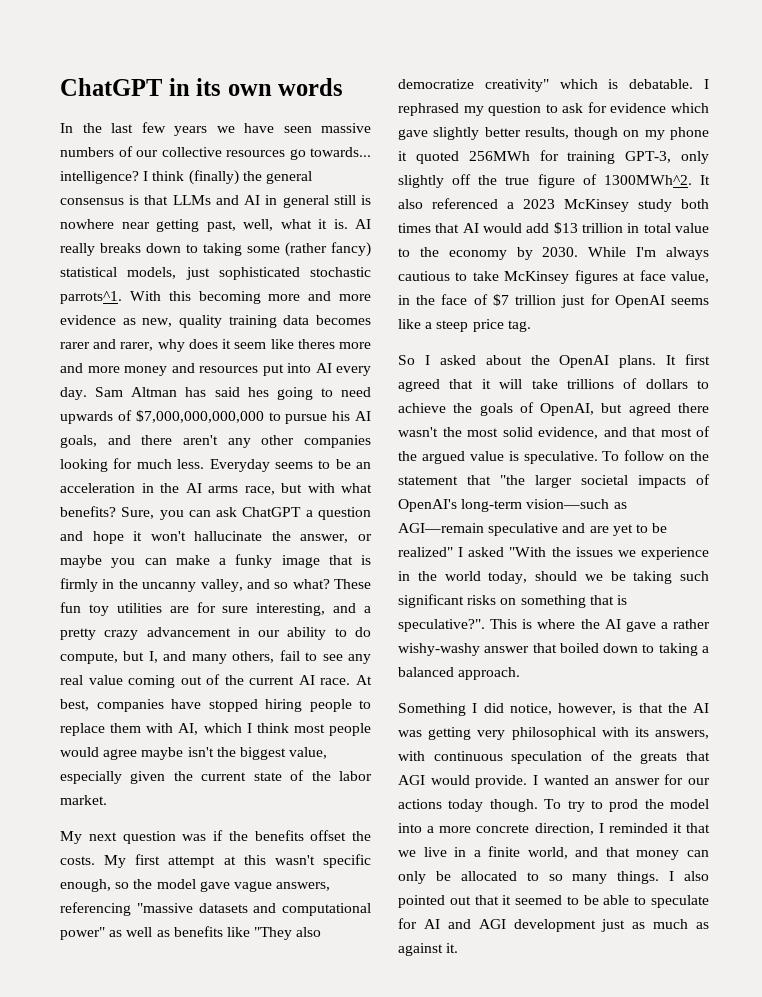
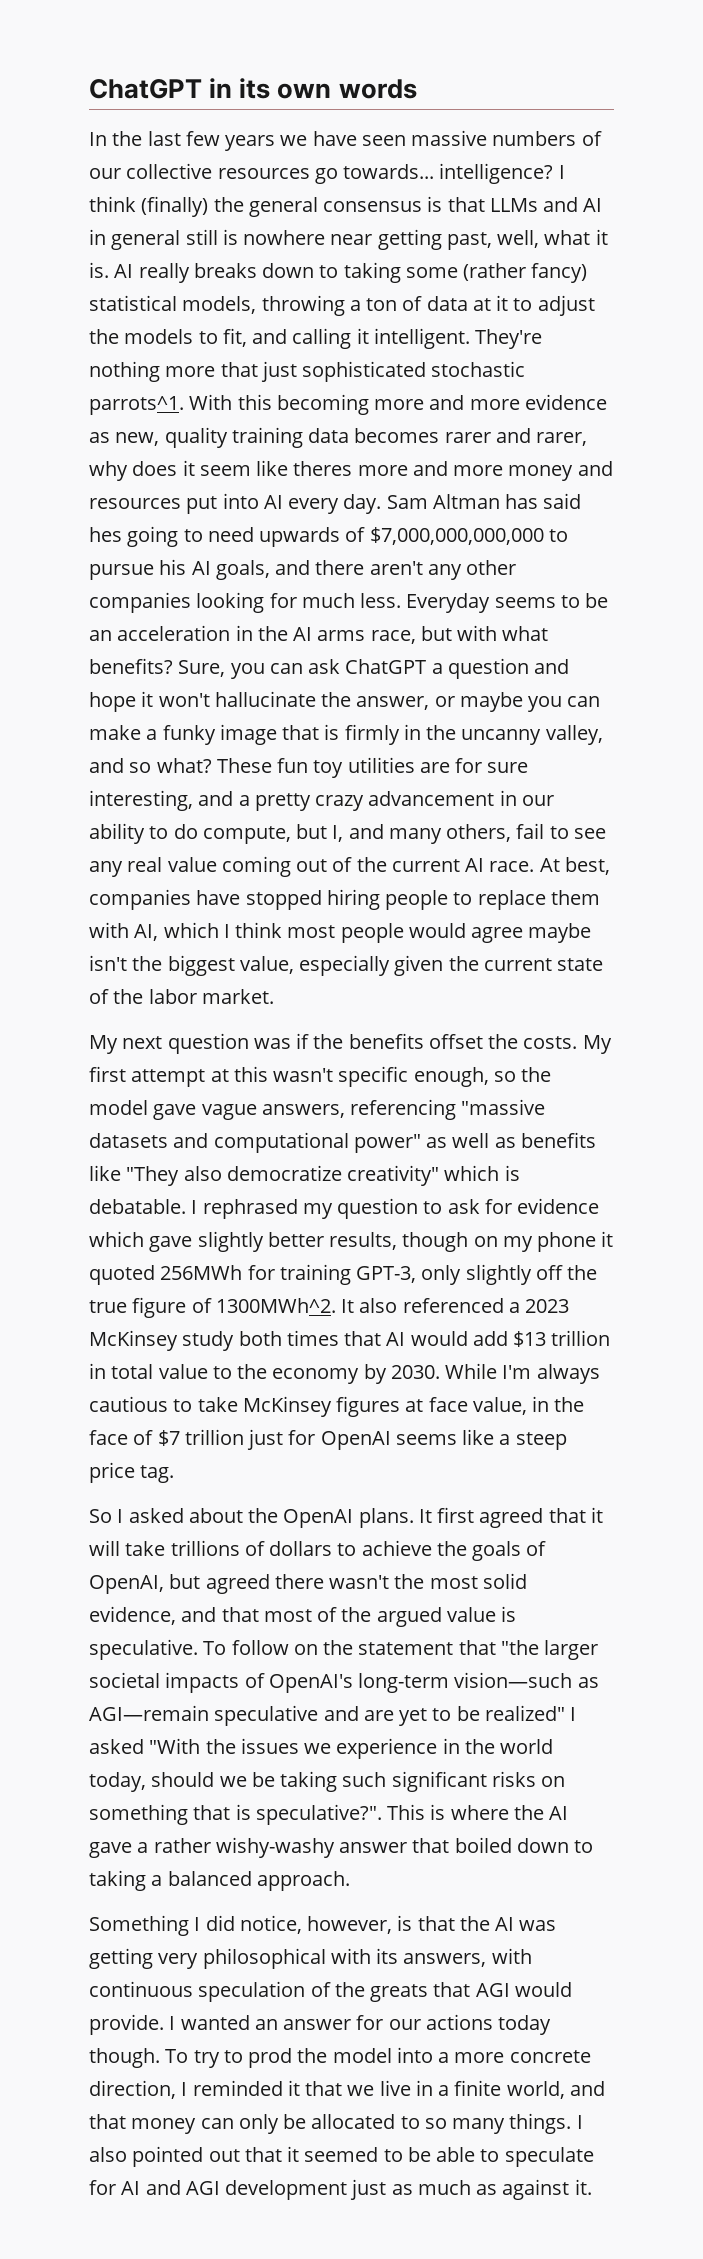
(177, 273) none -> [261,295,595,316] [89,328,543,349] [89,361,258,382] throwing a ton of data at it to adjust the models to fit, and calling it intelligent. They're nothing more that

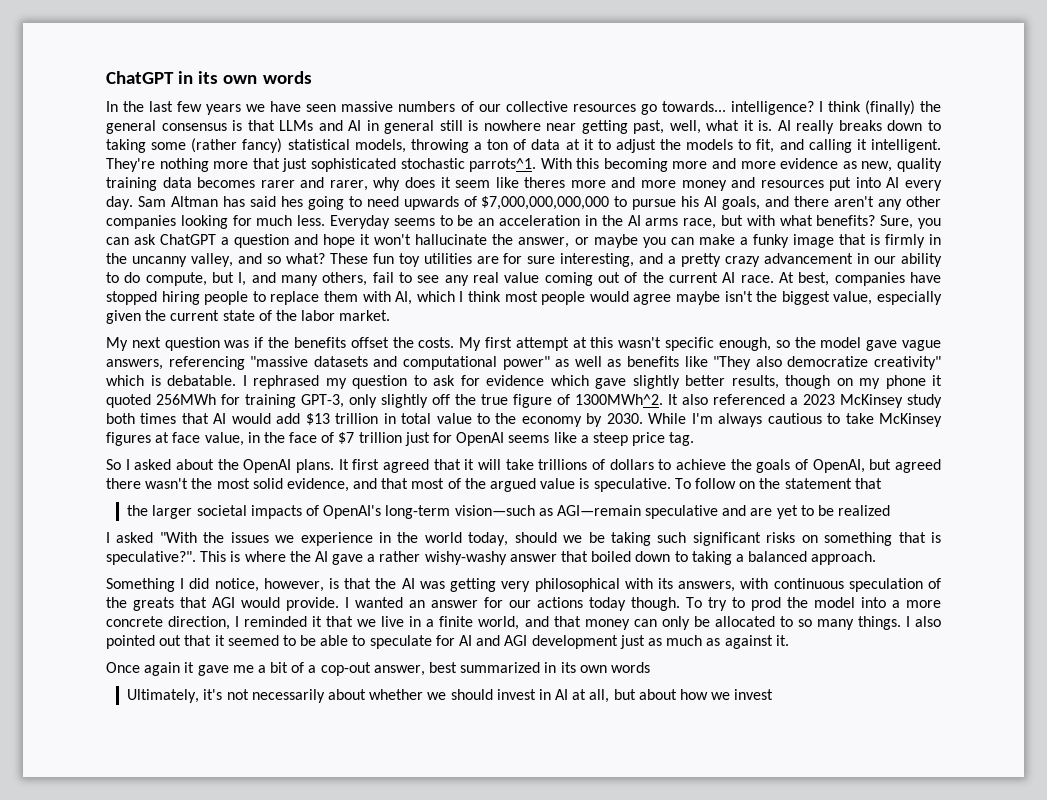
[500,1640,539,1655] "the -> [127,505,149,516] // the
[484,1705,565,1721] realized" -> [838,505,891,516] realized //
(592, 2187) none -> [106,662,650,676] [127,689,774,703] // Once again it gave me a bit of a cop-out answer, best summarized in its own words // Ultimately, it's not necessarily about whether we should invest in AI at all, but about how we invest

